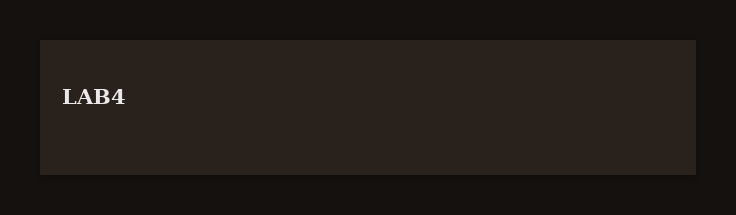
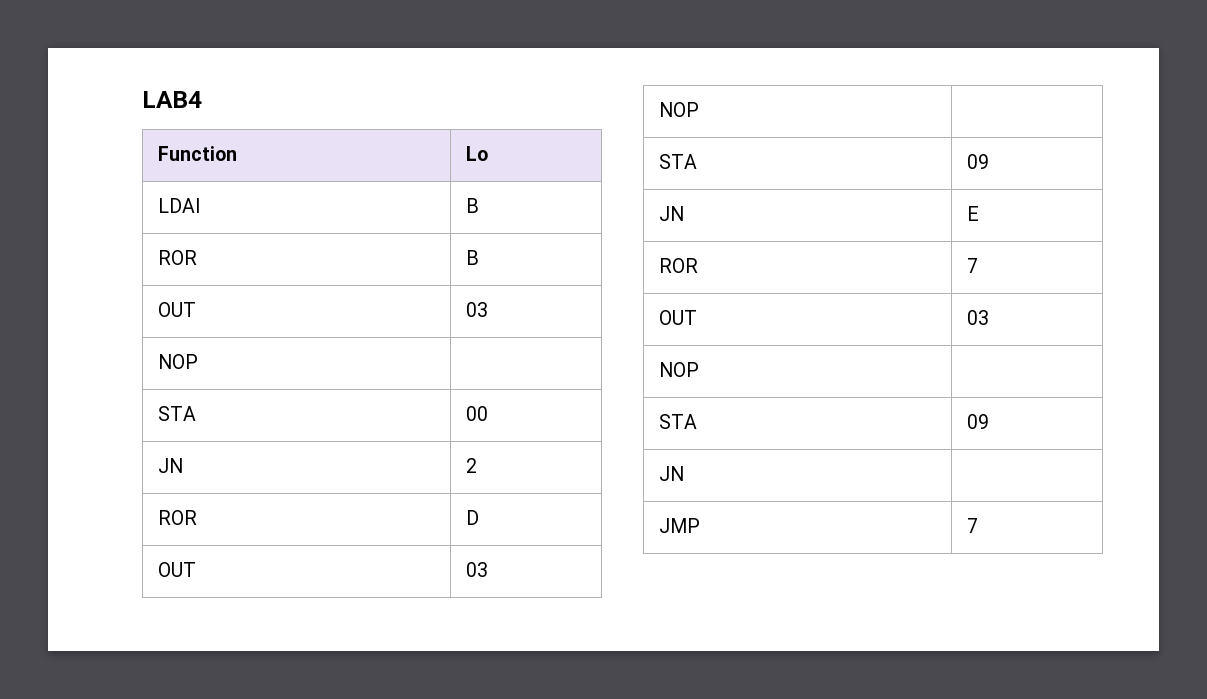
(126, 96) none -> [157,146,237,161] [465,146,488,161] [157,198,200,213] [465,198,479,213] [157,250,197,265] [465,250,479,265] [157,302,196,317] [465,302,488,317] [157,354,198,369] [157,406,196,421] [465,406,488,421] [157,458,183,473] [465,458,477,473] [157,510,197,525] [465,510,479,525] [157,562,196,577] [465,562,488,577] [658,102,699,117] [658,154,697,169] [966,154,989,169] [658,206,684,221] [966,206,979,221] [658,258,698,273] [966,258,978,273] [658,310,697,325] [966,310,989,325] [658,362,699,377] [658,414,697,429] [966,414,989,429] [658,466,684,481] [658,518,700,533] [966,518,978,533] // Function | Lo // LDAI | B // ROR | B // OUT | 03 // NOP | // STA | 00 // JN | 2 // ROR | D // OUT | 03 // NOP | // STA | 09 // JN | E // ROR | 7 // OUT | 03 // NOP | // STA | 09 // JN | // JMP | 7

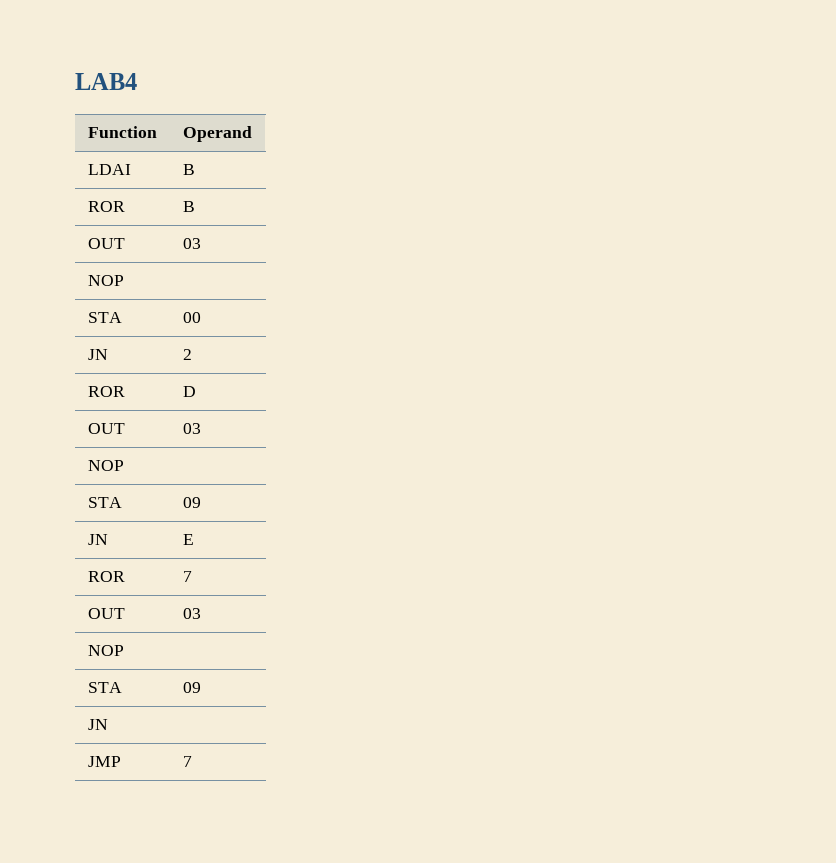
[465,146,488,161] Lo -> [182,126,252,142] Operand

